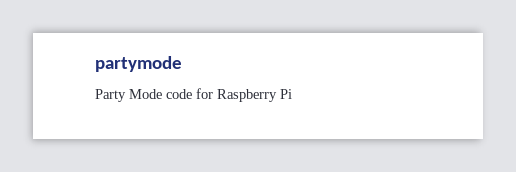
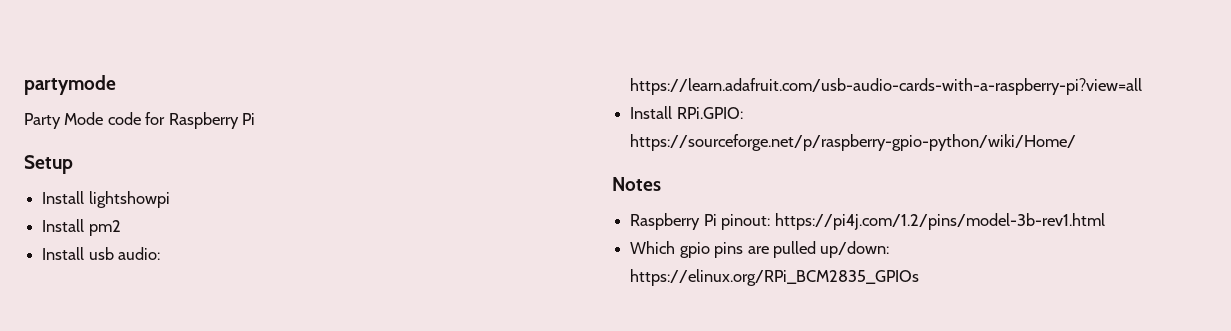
(292, 94) none -> [24,155,73,174] [42,191,170,208] [42,219,121,236] [42,247,161,260] [630,78,1143,95] [630,106,743,119] [630,134,1077,151] [612,177,661,191] [630,213,1105,230] [630,241,890,258] [630,269,920,286] // Setup // Install lightshowpi // Install pm2 // Install usb audio: https://learn.adafruit.com/usb-audio-cards-with-a-raspberry-pi?view=all // Install RPi.GPIO: https://sourceforge.net/p/raspberry-gpio-python/wiki/Home/ // Notes // Raspberry Pi pinout: https://pi4j.com/1.2/pins/model-3b-rev1.html // Which gpio pins are pulled up/down: https://elinux.org/RPi_BCM2835_GPIOs

